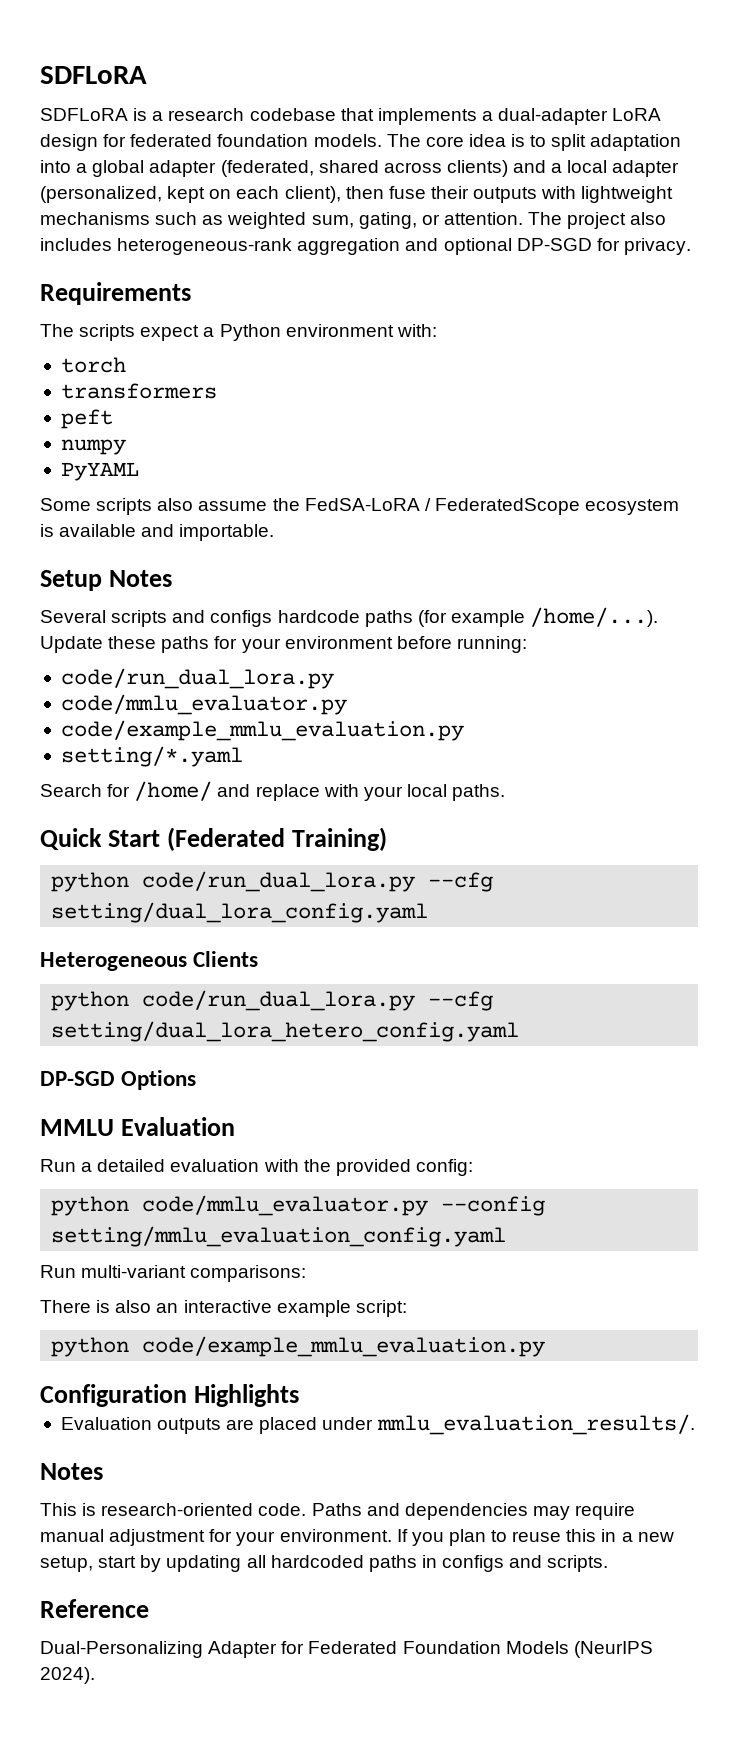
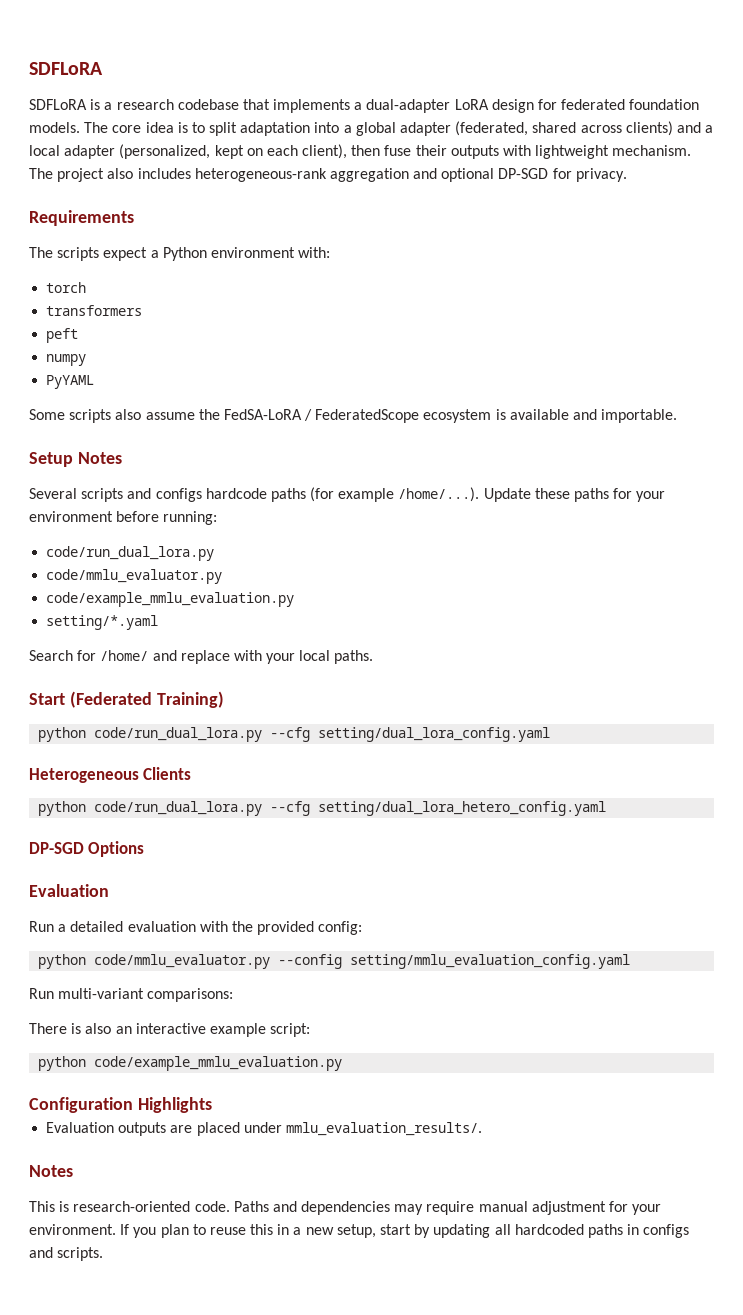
[40,212,523,229] mechanisms such as weighted sum, gating, or attention. -> [612,145,692,156] mechanism.
[40,828,102,850] Quick -> (374, 657) none
[40,1119,114,1136] MMLU -> (145, 849) none
[40,1599,149,1618] [40,1641,653,1658] [40,1667,95,1684] // Reference // Dual-Personalizing Adapter for Federated Foundation Models (NeurIPS 2024). -> (104, 1254) none

